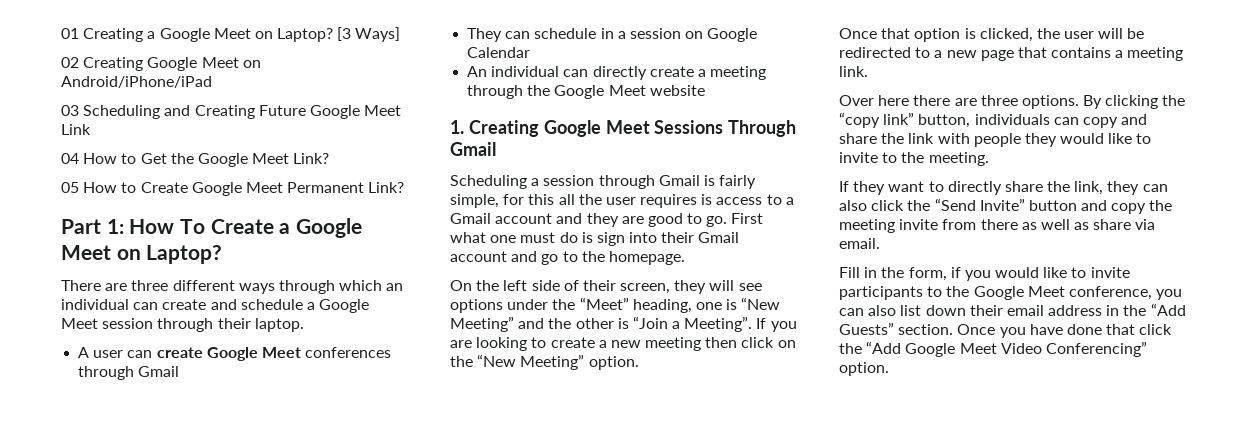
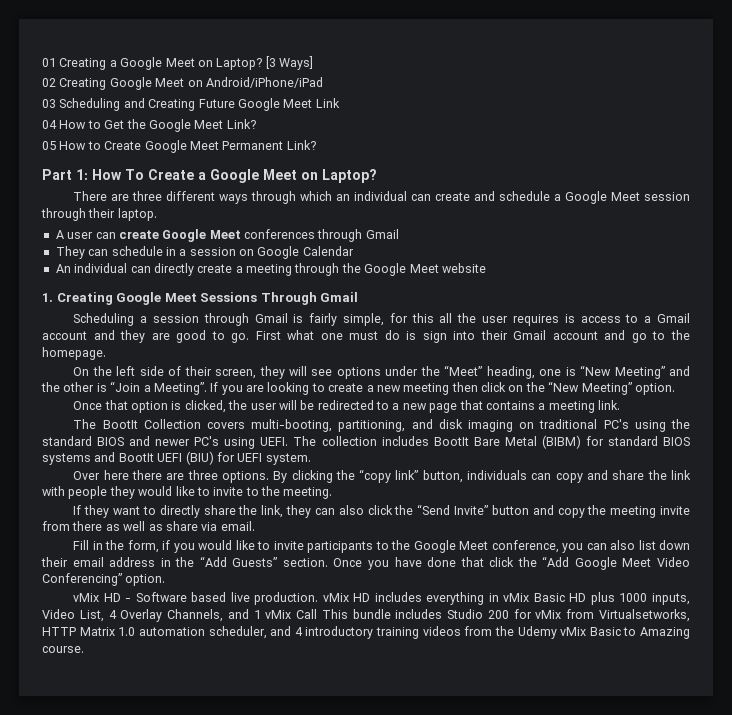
(868, 71) none -> [73,419,690,432] [42,435,690,449] [42,451,311,465] // The BootIt Collection covers multi-booting, partitioning, and disk imaging on traditional PC's using the standard BIOS and newer PC's using UEFI. The collection includes BootIt Bare Metal (BIBM) for standard BIOS systems and BootIt UEFI (BIU) for UEFI system.
(889, 369) none -> [73,592,690,605] [42,609,690,622] [42,626,690,639] [42,646,84,653] // vMix HD - Software based live production. vMix HD includes everything in vMix Basic HD plus 1000 inputs, Video List, 4 Overlay Channels, and 1 vMix Call This bundle includes Studio 200 for vMix from Virtualsetworks, HTTP Matrix 1.0 automation scheduler, and 4 introductory training videos from the Udemy vMix Basic to Amazing course.

